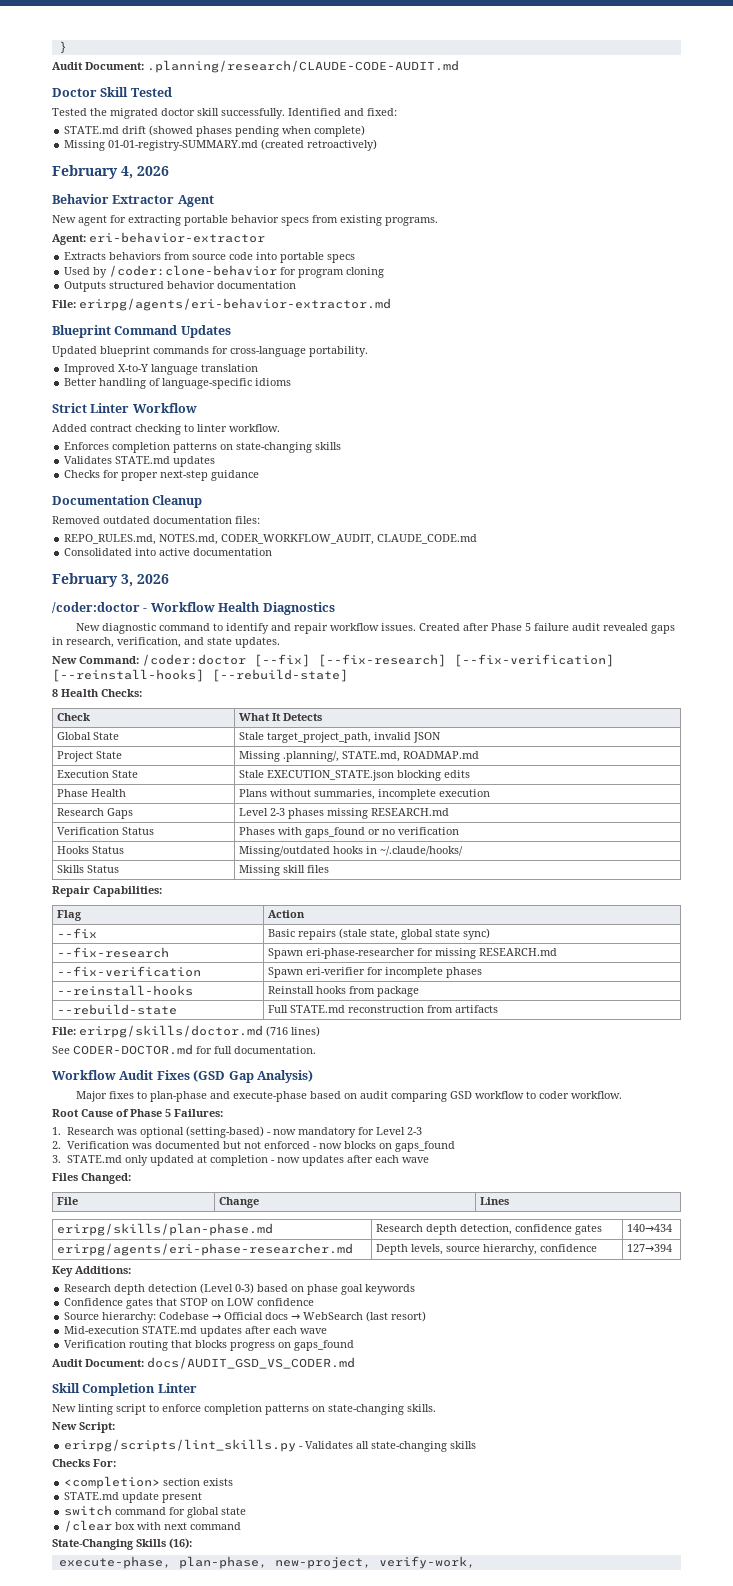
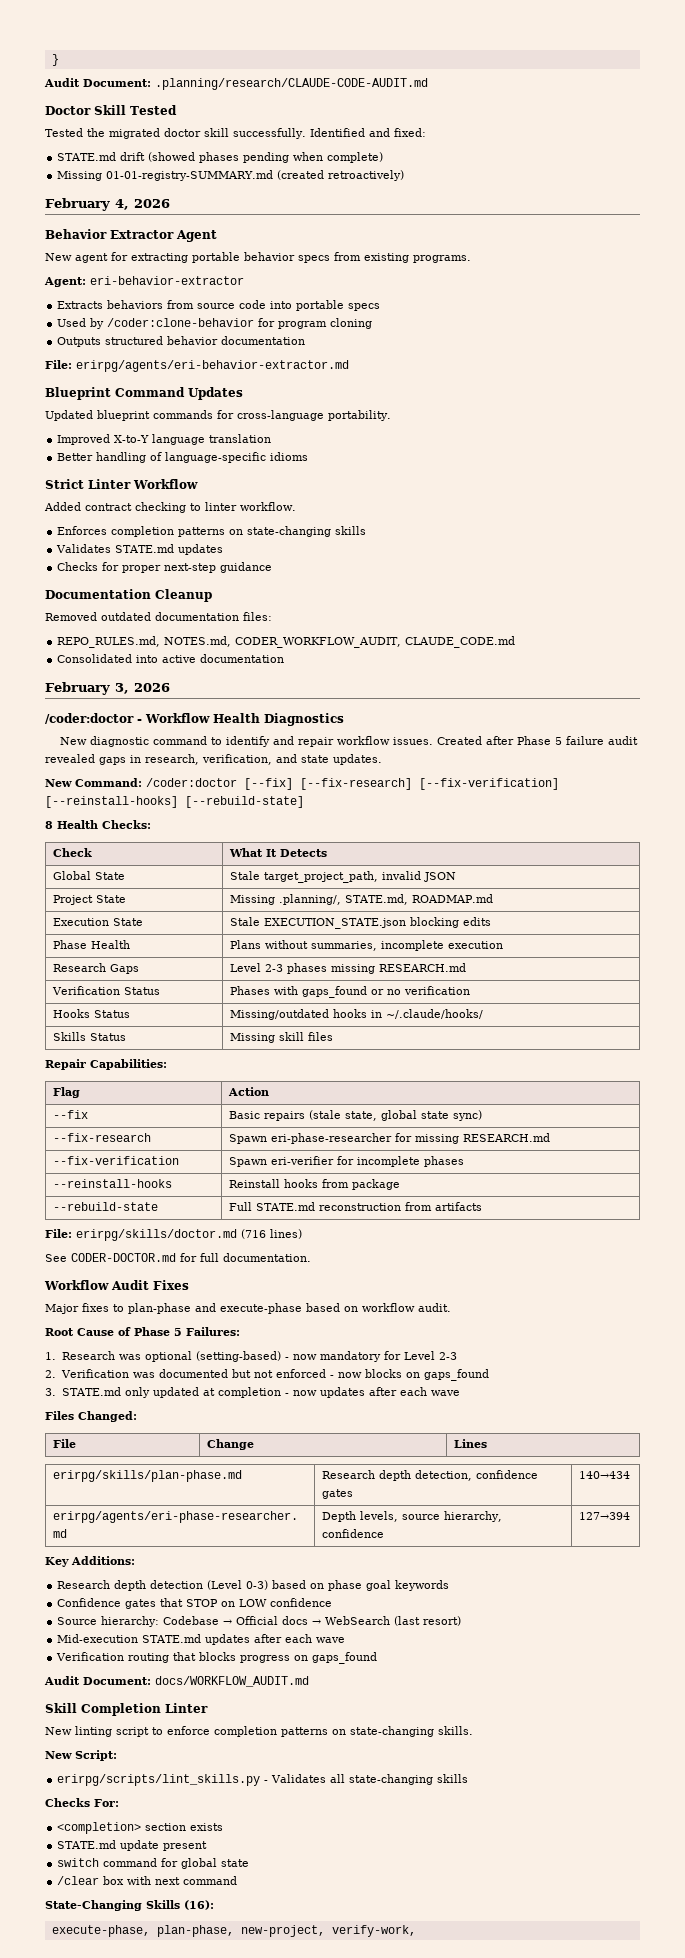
[193,1070,313,1083] (GSD Gap Analysis) -> (189, 1285) none
[359,1091,622,1102] audit comparing GSD workflow to coder workflow. -> [362,1303,451,1312] workflow audit.
[147,1357,355,1369] docs/AUDIT_GSD_VS_CODER.md -> [155,1676,309,1687] docs/WORKFLOW_AUDIT.md

